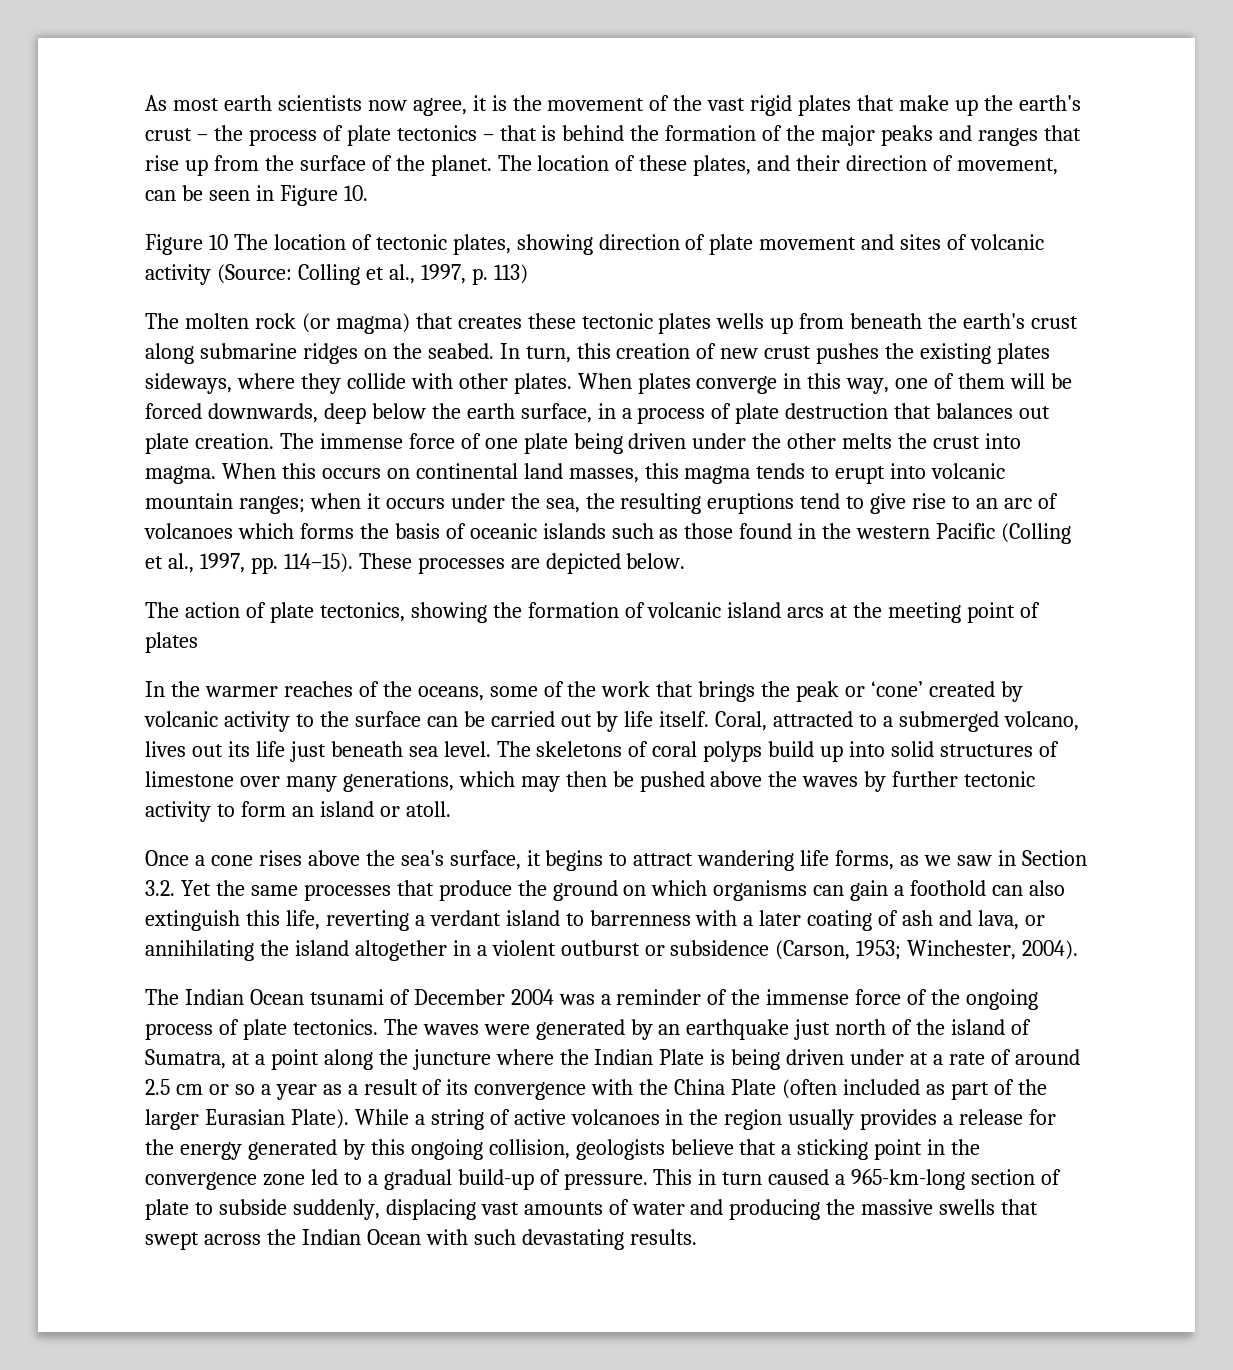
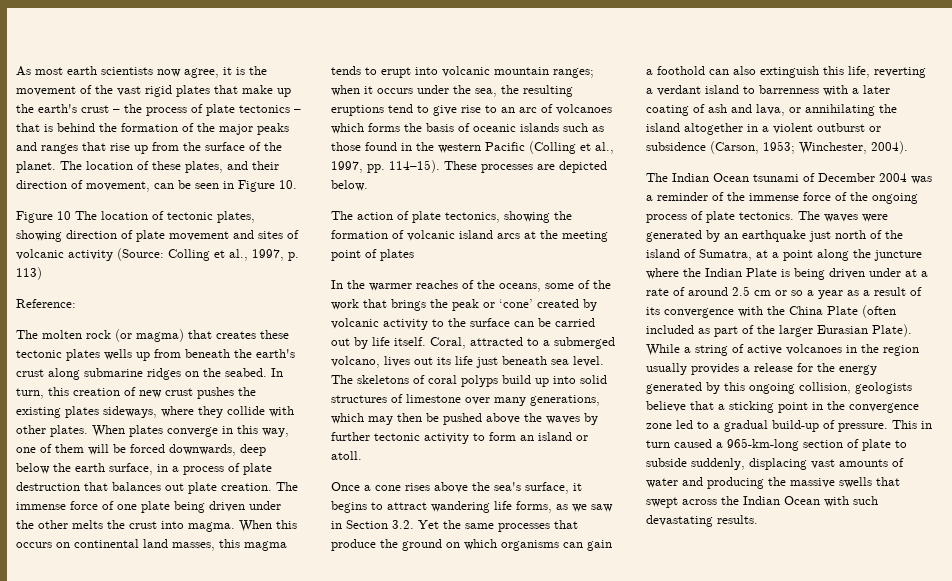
(528, 274) none -> [16,299,76,308] // Reference:

